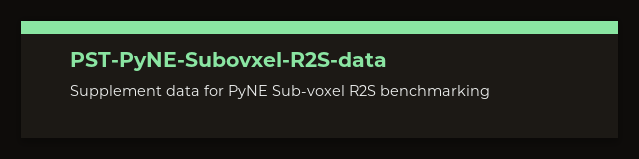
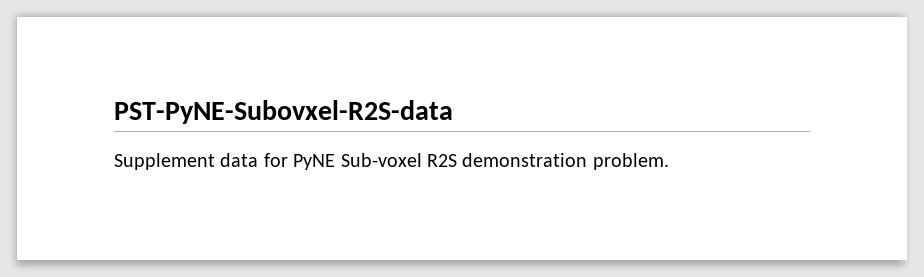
[380,85,490,99] benchmarking -> [462,153,669,170] demonstration problem.

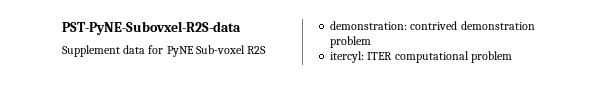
[462,153,669,170] demonstration problem. -> [330,21,535,30] [330,36,372,48] [330,51,512,63] // demonstration: contrived demonstration problem // itercyl: ITER computational problem

